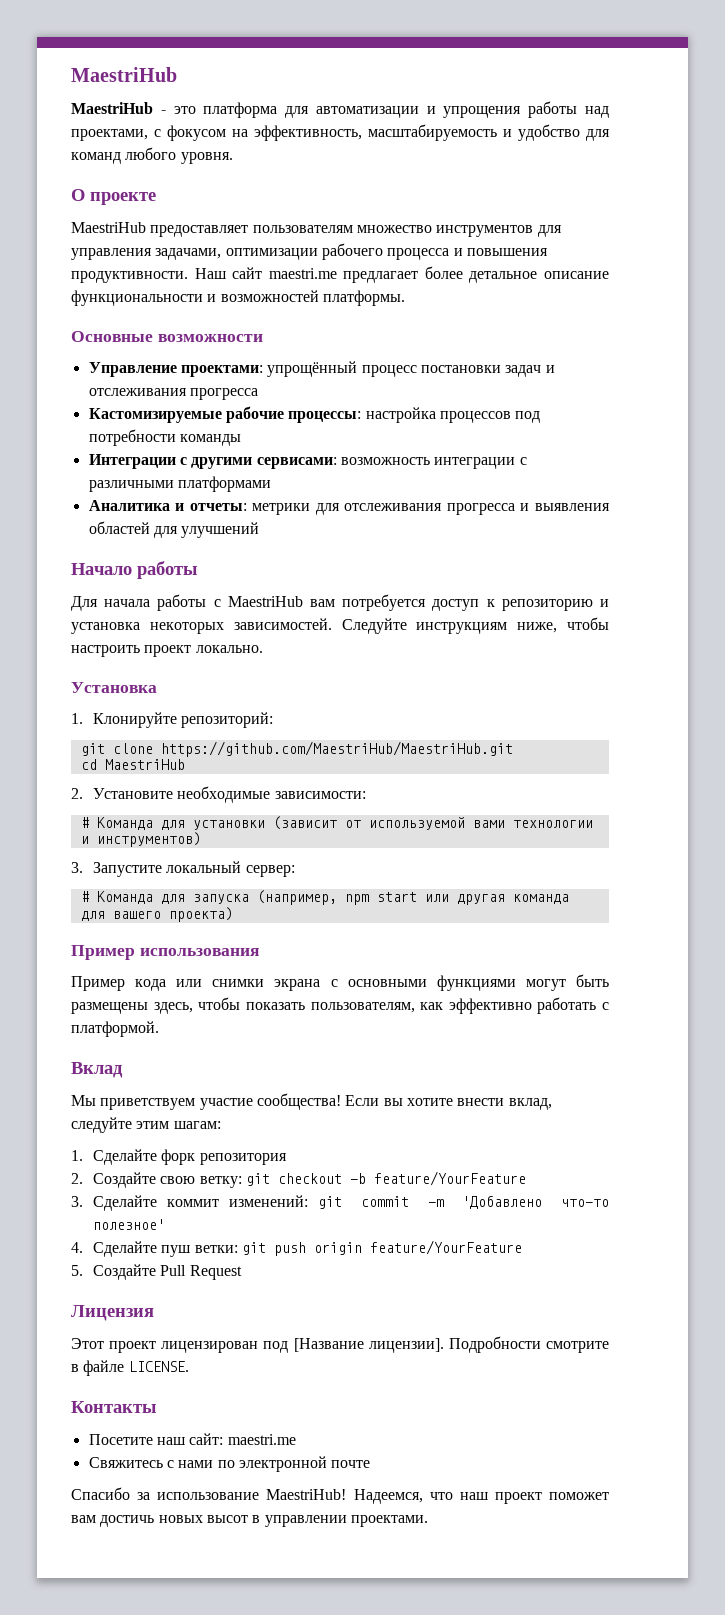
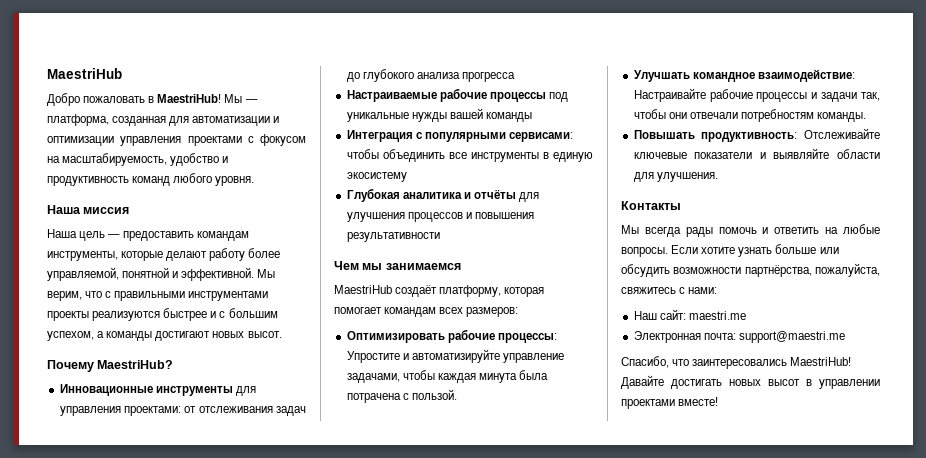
[71,67,177,82] [71,101,609,118] [71,124,610,141] [71,147,233,164] [71,189,156,205] [71,222,562,237] [71,243,548,260] [71,266,609,283] [71,290,405,306] [71,331,263,342] [88,361,555,377] [88,388,258,400] [88,406,541,423] [88,429,241,446] [88,454,527,469] [88,476,271,492] [88,500,610,515] [88,521,260,538] [71,561,197,579] [71,594,609,611] [71,617,609,634] [71,645,263,657] [71,682,157,693] [71,712,274,728] [80,741,513,757] [80,759,185,770] [71,786,366,803] [80,816,593,830] [80,832,201,847] [71,861,295,877] [80,890,569,905] [80,907,233,922] [71,945,259,960] [71,974,609,991] [71,997,609,1014] [71,1021,159,1037] [71,1062,123,1078] [71,1093,552,1110] [71,1117,221,1133] [71,1149,287,1165] [71,1171,526,1188] [71,1195,609,1211] [92,1219,165,1230] [71,1240,522,1257] [71,1264,242,1280] [71,1305,154,1321] [71,1336,609,1353] [71,1360,189,1376] [71,1401,156,1413] [88,1433,296,1445] [88,1456,371,1472] [71,1487,609,1504] [71,1515,155,1527] MaestriHub // MaestriHub - это платформа для автоматизации и упрощения работы над проектами, с фокусом на эффективность, масштабируемость и удобство для команд любого уровня. // О проекте // MaestriHub предоставляет пользователям множество инструментов для управления задачами, оптимизации рабочего процесса и повышения продуктивности. Наш сайт maestri.me предлагает более детальное описание функциональности и возможностей платформы. // Основные возможности // Управление проектами: упрощённый процесс постановки задач и отслеживания прогресса // Кастомизируемые рабочие процессы: настройка процессов под потребности команды // Интеграции с другими сервисами: возможность интеграции с различными платформами // Аналитика и отчеты: метрики для отслеживания прогресса и выявления областей для улучшений // Начало работы // Для начала работы с MaestriHub вам потребуется доступ к репозиторию и установка некоторых зависимостей. Следуйте инструкциям ниже, чтобы настроить проект локально. // Установка // 1. Клонируйте репозиторий: // git clone https://github.com/MaestriHub/MaestriHub.git // cd MaestriHub // 2. Установите необходимые зависимости: // # Команда для установки (зависит от используемой вами технологии и инструментов) // 3. Запустите локальный сервер: // # Команда для запуска (например, npm start или другая команда для вашего проекта) // Пример использования // Пример кода или снимки экрана с основными функциями могут быть размещены здесь, чтобы показать пользователям, как эффективно работать с платформой. // Вклад // Мы приветствуем участие сообщества! Если вы хотите внести вклад, следуйте этим шагам: // 1. Сделайте форк репозитория // 2. Создайте свою ветку: git checkout -b feature/YourFeature // 3. Сделайте коммит изменений: git commit -m 'Добавлено что-то полезное' // 4. Сделайте пуш ветки: git push origin feature/YourFeature // 5. Создайте Pull Request // Лицензия // Этот проект лицензирован под [Название лицензии]. Подробности смотрите в файле LICENSE. // Контакты // Посетите наш сайт: maestri.me // Свяжитесь с нами по электронной почте // Спасибо за использование MaestriHub! Надеемся, что наш проект поможет вам достичь -> [47,68,122,79] [47,93,258,106] [47,114,280,126] [47,134,306,146] [47,153,229,166] [47,173,255,186] [47,205,130,214] [47,229,250,241] [47,248,281,261] [47,267,276,281] [47,291,269,301] [47,308,278,321] [47,331,282,341] [47,360,174,372] [59,384,256,396] [59,406,306,416] [346,69,515,82] [346,88,568,102] [346,108,532,122] [346,130,573,142] [346,149,593,162] [346,172,407,182] [346,188,540,202] [346,212,534,222] [346,232,440,242] [334,261,461,270] [334,285,545,297] [334,307,519,317] [346,329,557,343] [346,349,564,363] [346,370,549,383] [346,389,457,403] [633,69,855,82] [633,88,880,102] [633,109,867,122] [633,128,880,142] [633,148,880,159] [633,172,718,182] [621,201,681,210] [621,224,880,237] [621,244,839,257] [621,263,880,277] [621,287,718,294] [633,309,746,320] [633,331,845,343] [621,356,852,369] [621,375,722,389] MaestriHub // Добро пожаловать в MaestriHub! Мы — платформа, созданная для автоматизации и оптимизации управления проектами с фокусом на масштабируемость, удобство и продуктивность команд любого уровня. // Наша миссия // Наша цель — предоставить командам инструменты, которые делают работу более управляемой, понятной и эффективной. Мы верим, что с правильными инструментами проекты реализуются быстрее и с большим успехом, а команды достигают новых высот. // Почему MaestriHub? // Инновационные инструменты для управления проектами: от отслеживания задач до глубокого анализа прогресса // Настраиваемые рабочие процессы под уникальные нужды вашей команды // Интеграция с популярными сервисами: чтобы объединить все инструменты в единую экосистему // Глубокая аналитика и отчёты для улучшения процессов и повышения результативности // Чем мы занимаемся // MaestriHub создаёт платформу, которая помогает командам всех размеров: // Оптимизировать рабочие процессы: Упростите и автоматизируйте управление задачами, чтобы каждая минута была потрачена с пользой. // Улучшать командное взаимодействие: Настраивайте рабочие процессы и задачи так, чтобы они отвечали потребностям команды. // Повышать продуктивность: Отслеживайте ключевые показатели и выявляйте области для улучшения. // Контакты // Мы всегда рады помочь и ответить на любые вопросы. Если хотите узнать больше или обсудить возможности партнёрства, пожалуйста, свяжитесь с нами: // Наш сайт: maestri.me // Электронная почта: support@maestri.me // Спасибо, что заинтересовались MaestriHub! Давайте достигать
[350,1515,428,1527] проектами. -> [621,397,719,409] проектами вместе!

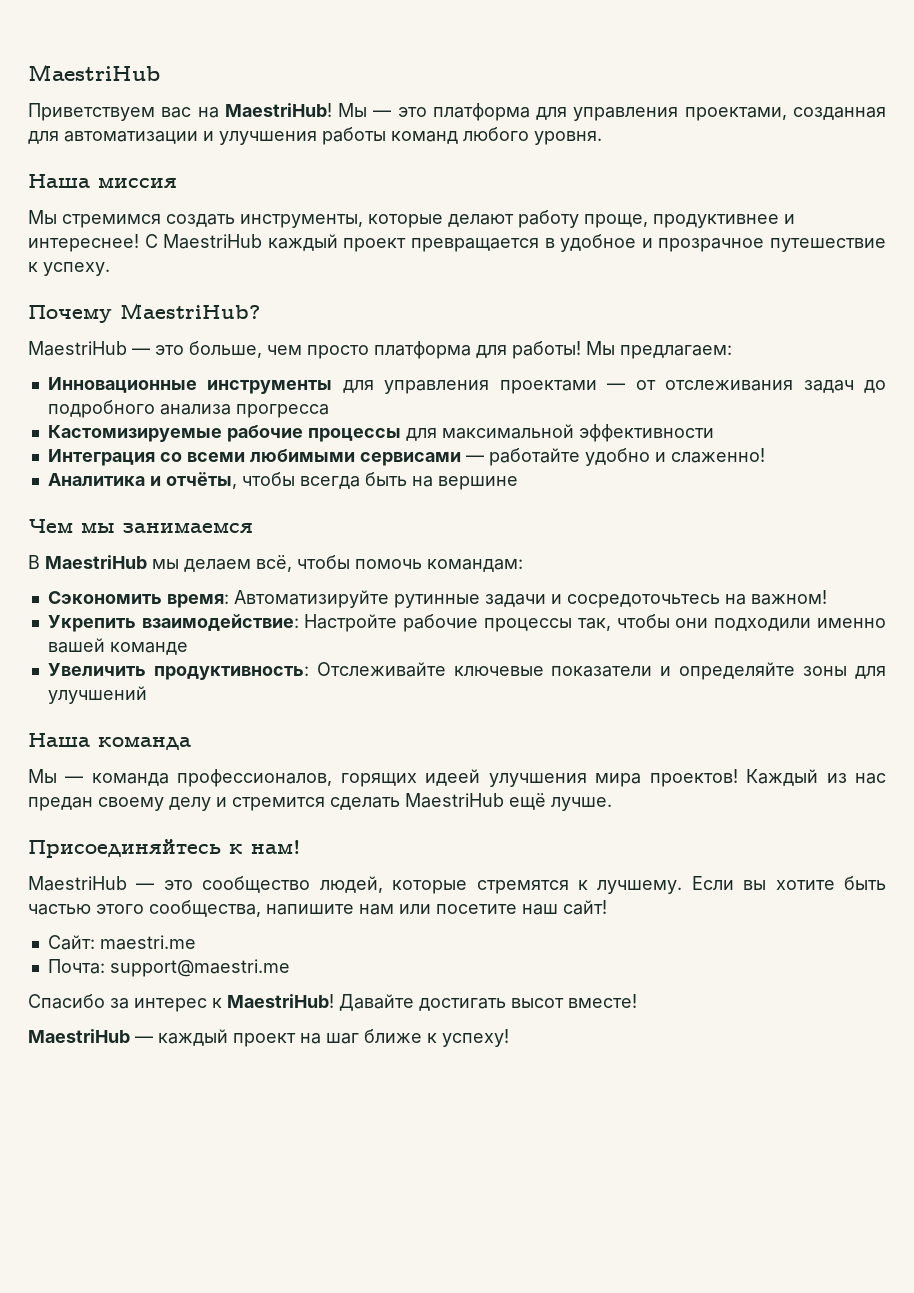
[47,93,258,106] [47,114,280,126] [47,134,306,146] [47,153,229,166] [47,176,129,186] Добро пожаловать в MaestriHub! Мы — платформа, созданная для автоматизации и оптимизации управления проектами с фокусом на масштабируемость, удобство и продуктивность -> [28,103,886,121] [28,127,386,145] Приветствуем вас на MaestriHub! Мы — это платформа для управления проектами, созданная для автоматизации и улучшения работы
[47,229,250,241] [47,248,281,261] [47,267,276,281] [47,291,269,301] [47,308,278,321] [47,331,282,341] [47,360,174,372] Наша цель — предоставить командам инструменты, которые делают работу более управляемой, понятной и эффективной. Мы верим, что с правильными инструментами проекты реализуются быстрее и с большим успехом, а команды достигают новых высот. // Почему MaestriHub? -> [28,210,795,228] [28,234,887,252] [28,262,110,276] [28,303,260,323] [28,341,732,359] Мы стремимся создать инструменты, которые делают работу проще, продуктивнее и интереснее! С MaestriHub каждый проект превращается в удобное и прозрачное путешествие к успеху. // Почему MaestriHub? // MaestriHub — это больше, чем просто платформа для работы! Мы предлагаем:
[123,406,181,416] проектами: -> [499,380,626,394] проектами —
[362,69,414,82] глубокого -> [47,400,155,418] подробного
[346,88,568,102] [346,108,532,122] [346,130,573,142] [346,149,593,162] [346,172,407,182] [346,188,540,202] [346,212,534,222] [346,232,440,242] [334,261,461,270] [334,285,545,297] [334,307,519,317] [346,329,557,343] [346,349,564,363] [346,370,549,383] [346,389,457,403] [633,69,855,82] [633,88,880,102] [633,109,867,122] [633,130,695,139] Настраиваемые рабочие процессы под уникальные нужды вашей команды // Интеграция с популярными сервисами: чтобы объединить все инструменты в единую экосистему // Глубокая аналитика и отчёты для улучшения процессов и повышения результативности // Чем мы занимаемся // MaestriHub создаёт платформу, которая помогает командам всех размеров: // Оптимизировать рабочие процессы: Упростите и автоматизируйте управление задачами, чтобы каждая минута была потрачена с пользой. // Улучшать командное взаимодействие: Настраивайте рабочие процессы и задачи так, чтобы они отвечали потребностям команды. // Повышать -> [47,424,714,442] [47,448,765,466] [47,472,518,490] [28,519,253,533] [28,555,523,572] [47,590,827,608] [47,614,886,632] [47,638,188,655] [47,663,146,676] Кастомизируемые рабочие процессы для максимальной эффективности // Интеграция со всеми любимыми сервисами — работайте удобно и слаженно! // Аналитика и отчёты, чтобы всегда быть на вершине // Чем мы занимаемся // В MaestriHub мы делаем всё, чтобы помочь командам: // Сэкономить время: Автоматизируйте рутинные задачи и сосредоточьтесь на важном! // Укрепить взаимодействие: Настройте рабочие процессы так, чтобы они подходили именно вашей команде // Увеличить
[773,148,880,159] [633,172,718,182] [621,201,681,210] [621,224,880,237] [621,244,839,257] [621,263,880,277] [621,287,718,294] [633,309,686,320] выявляйте области для улучшения. // Контакты // Мы всегда рады помочь и ответить на любые вопросы. Если хотите узнать больше или обсудить возможности партнёрства, пожалуйста, свяжитесь с нами: // Наш сайт: -> [679,662,886,680] [47,686,147,704] [28,733,191,750] [28,769,887,787] [28,793,612,811] [28,839,301,858] [28,876,886,894] [28,900,607,917] [47,935,95,950] определяйте зоны для улучшений // Наша команда // Мы — команда профессионалов, горящих идеей улучшения мира проектов! Каждый из нас предан своему делу и стремится сделать MaestriHub ещё лучше. // Присоединяйтесь к нам! // MaestriHub — это сообщество людей, которые стремятся к лучшему. Если вы хотите быть частью этого сообщества, напишите нам или посетите наш сайт! // Сайт:
[633,331,736,343] Электронная почта: -> [47,959,105,974] Почта:
[621,356,852,369] [621,375,880,389] [621,397,719,409] Спасибо, что заинтересовались MaestriHub! Давайте достигать новых высот в управлении проектами вместе! -> [28,994,637,1012] [28,1029,509,1047] Спасибо за интерес к MaestriHub! Давайте достигать высот вместе! // MaestriHub — каждый проект на шаг ближе к успеху!

